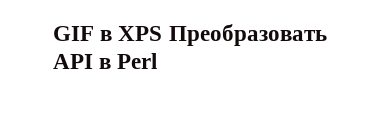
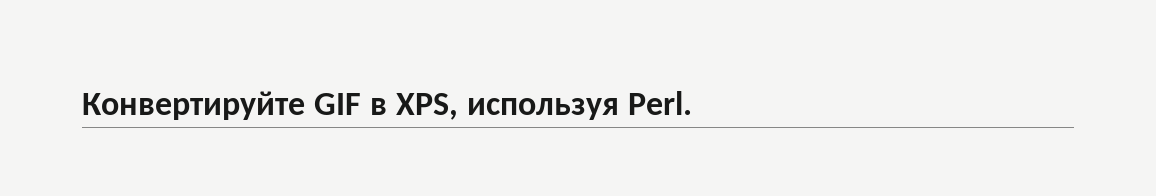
(53, 33) none -> [82,91,305,120] Конвертируйте
[118,24,327,46] [53,53,158,69] XPS Преобразовать API в Perl -> [396,91,693,120] XPS, используя Perl.

